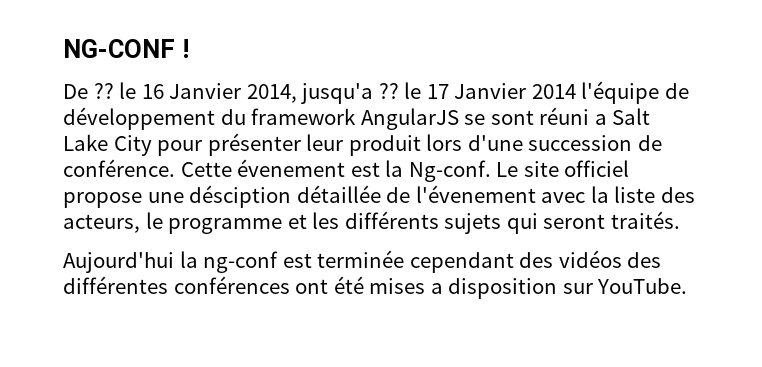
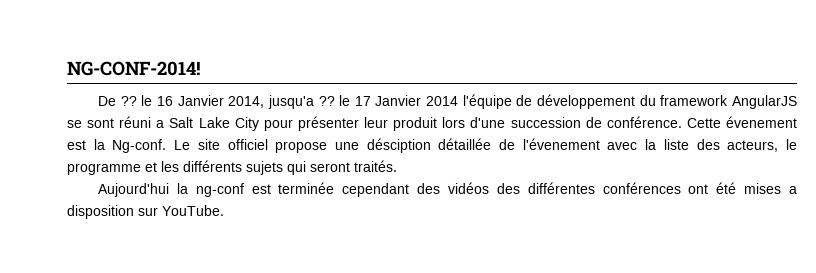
[63,39,189,58] NG-CONF ! -> [67,61,201,76] NG-CONF-2014!

